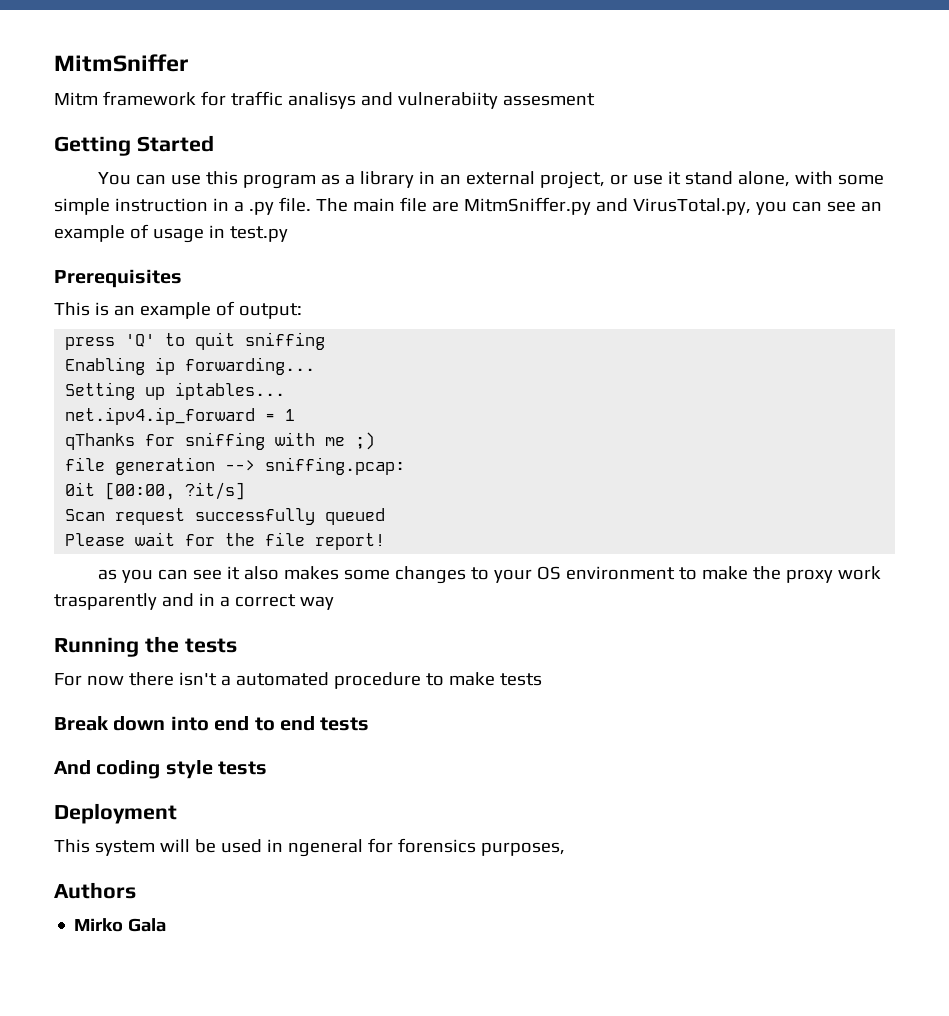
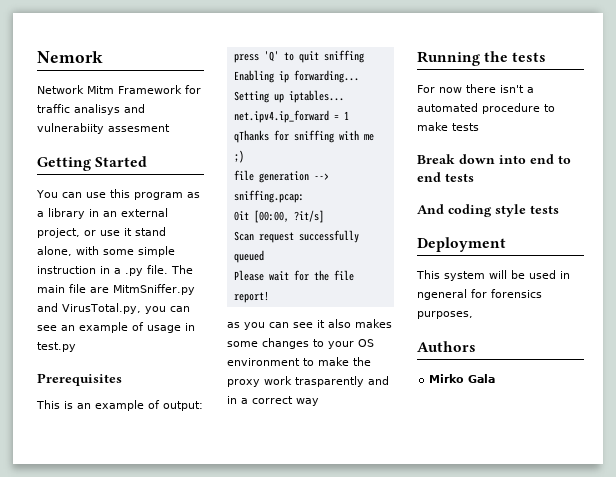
[54,54,188,72] [54,91,196,106] MitmSniffer // Mitm framework -> [37,51,103,63] [37,85,182,94] Nemork // Network Mitm Framework

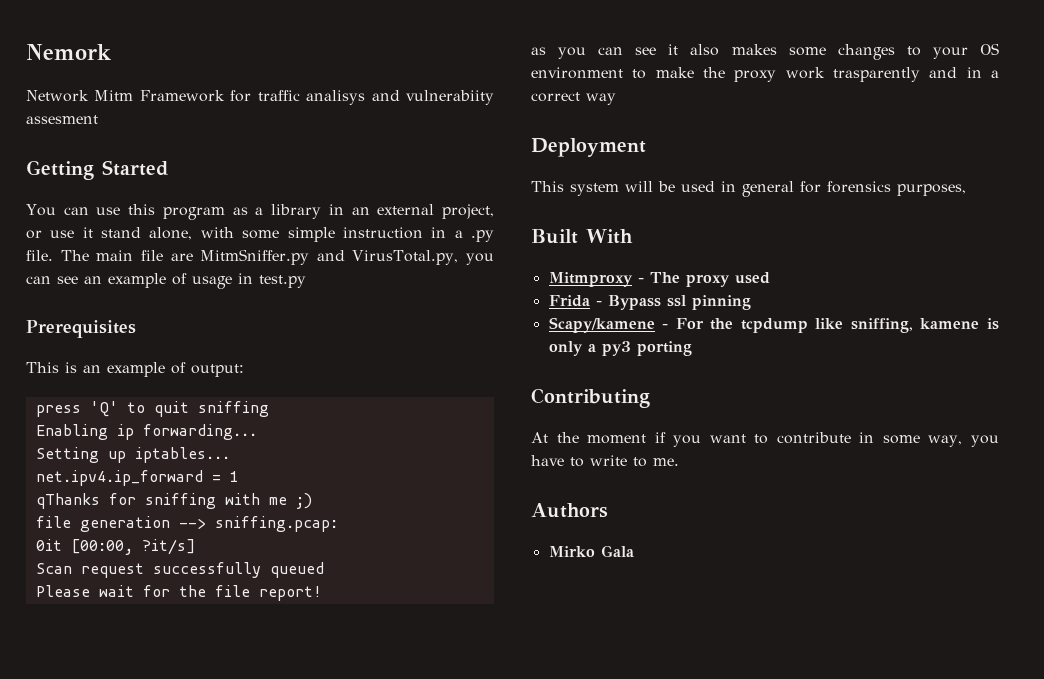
[417,51,547,66] [417,84,534,93] [417,103,555,114] [417,122,479,131] [417,154,571,164] [417,172,474,182] [417,204,559,217] // Running the tests // For now there isn't a automated procedure to make tests // Break down into end to end tests // And coding style tests -> (616, 99) none
[417,289,467,300] ngeneral -> [742,181,794,197] general
(473, 315) none -> [531,229,633,244] [548,272,770,287] [548,295,751,310] [548,317,999,333] [548,341,692,356] [531,388,650,408] [531,432,999,447] [531,455,679,467] // Built With // Mitmproxy - The proxy used // Frida - Bypass ssl pinning // Scapy/kamene - For the tcpdump like sniffing, kamene is only a py3 porting // Contributing // At the moment if you want to contribute in some way, you have to write to me.

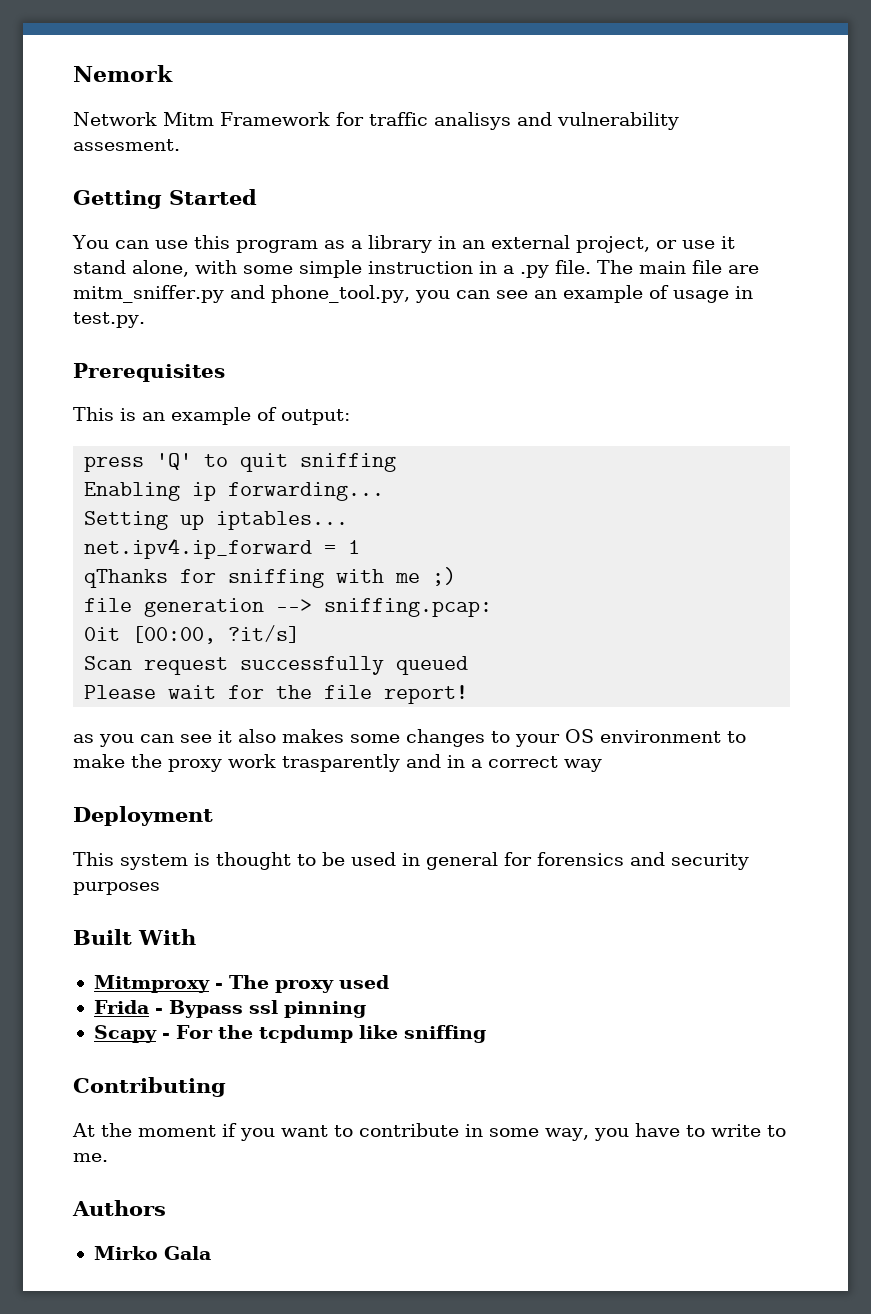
[406,90,494,105] [26,115,98,124] vulnerabiity assesment -> [557,112,679,130] [73,139,180,151] vulnerability assesment.
[200,249,459,265] MitmSniffer.py and VirusTotal.py, -> [73,285,410,303] mitm_sniffer.py and phone_tool.py,
[259,275,306,288] test.py -> [73,312,145,328] test.py.
[625,181,653,192] will -> [194,852,316,870] is thought to
[897,184,966,196] purposes, -> [630,852,749,870] [73,882,160,895] and security purposes
[548,317,655,333] Scapy/kamene -> [93,1025,157,1043] Scapy
[850,318,999,333] [548,341,692,356] sniffing, kamene is only a py3 porting -> [403,1025,486,1043] sniffing

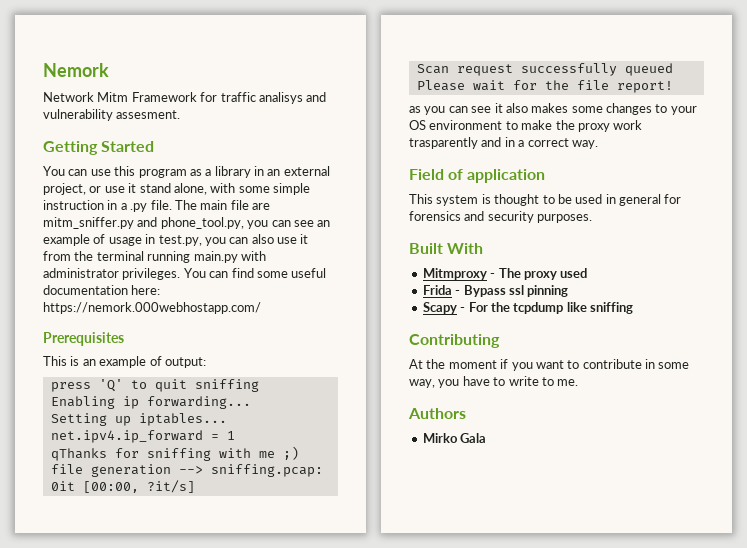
[73,312,145,328] test.py. -> [158,234,309,246] [43,251,266,263] [43,268,327,280] [43,285,161,295] [43,302,261,314] test.py, you can also use it from the terminal running main.py with administrator privileges. You can find some useful documentation here: https://nemork.000webhostapp.com/
[564,759,602,772] [73,806,213,826] way // Deployment -> [571,140,598,149] [409,169,546,183] way. // Field of application
[73,882,160,895] purposes -> [537,214,593,223] purposes.

